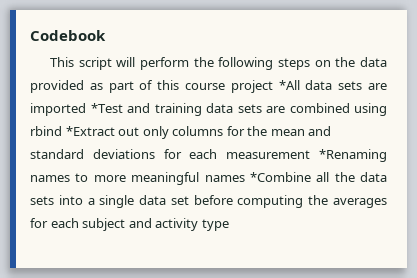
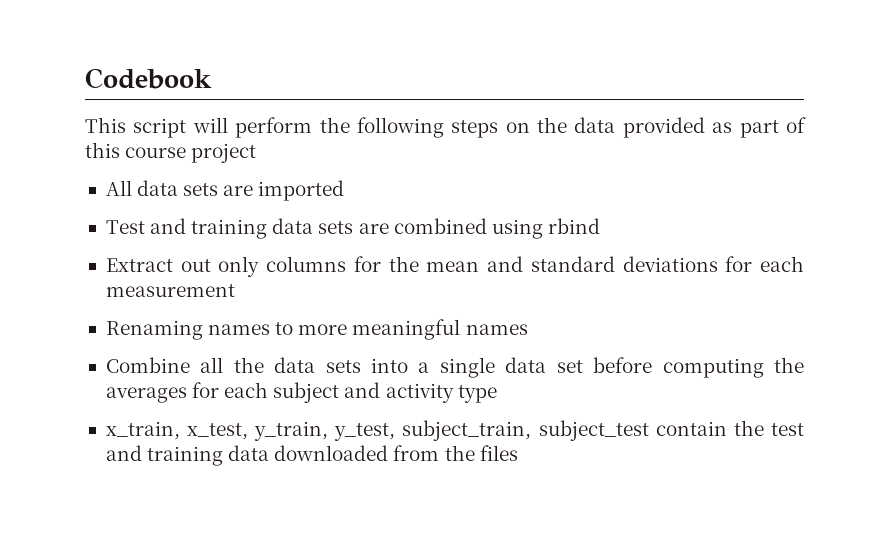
[278,80,300,90] *All -> [105,180,132,196] // All
[90,103,123,113] *Test -> [105,220,145,234] // Test
[65,126,115,136] *Extract -> [105,258,173,272] // Extract
[319,149,387,162] *Renaming -> [105,320,203,340] // Renaming
[249,172,311,182] *Combine -> [105,357,190,373] // Combine
(229, 225) none -> [105,420,805,441] [105,445,518,466] // x_train, x_test, y_train, y_test, subject_train, subject_test contain the test and training data downloaded from the files

